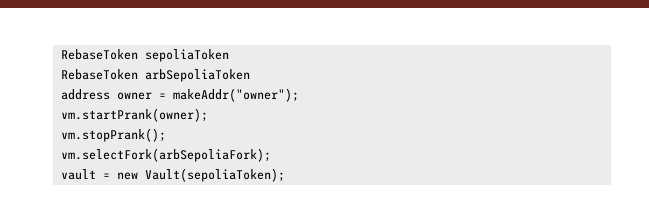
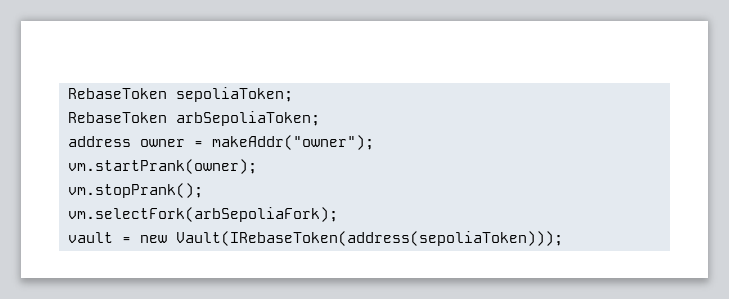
[60,49,229,62] [60,69,250,82] RebaseToken sepoliaToken // RebaseToken arbSepoliaToken -> [67,87,293,102] [67,111,320,126] RebaseToken sepoliaToken; // RebaseToken arbSepoliaToken;
[144,168,285,182] Vault(sepoliaToken); -> [175,231,563,246] Vault(IRebaseToken(address(sepoliaToken)));

